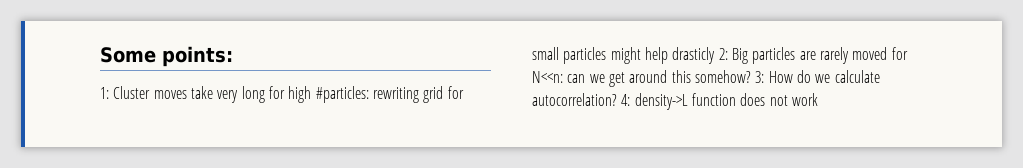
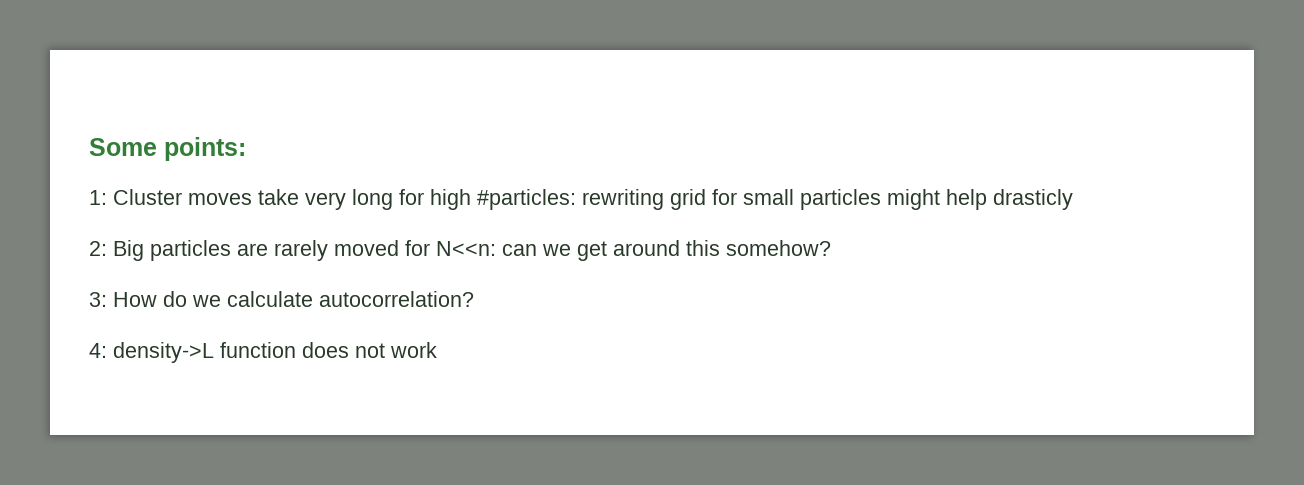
(716, 55) none -> (1073, 199) //
(751, 76) none -> (831, 248) //
(617, 99) none -> (474, 299) //

